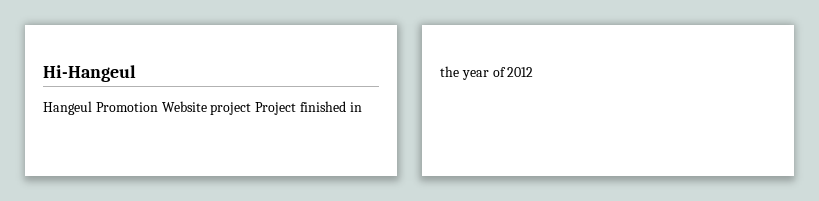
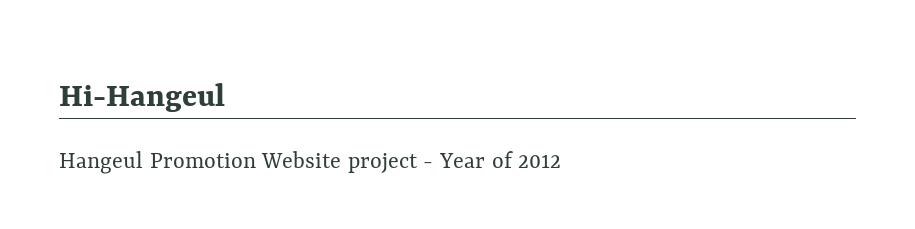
[255,101,362,115] [440,66,489,80] Project finished in the year -> [423,153,486,168] - Year

